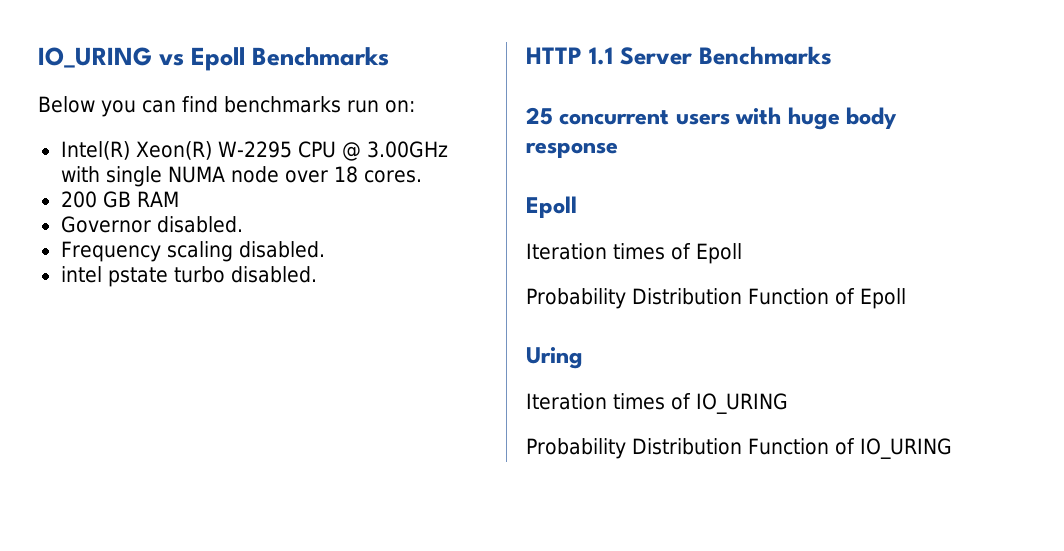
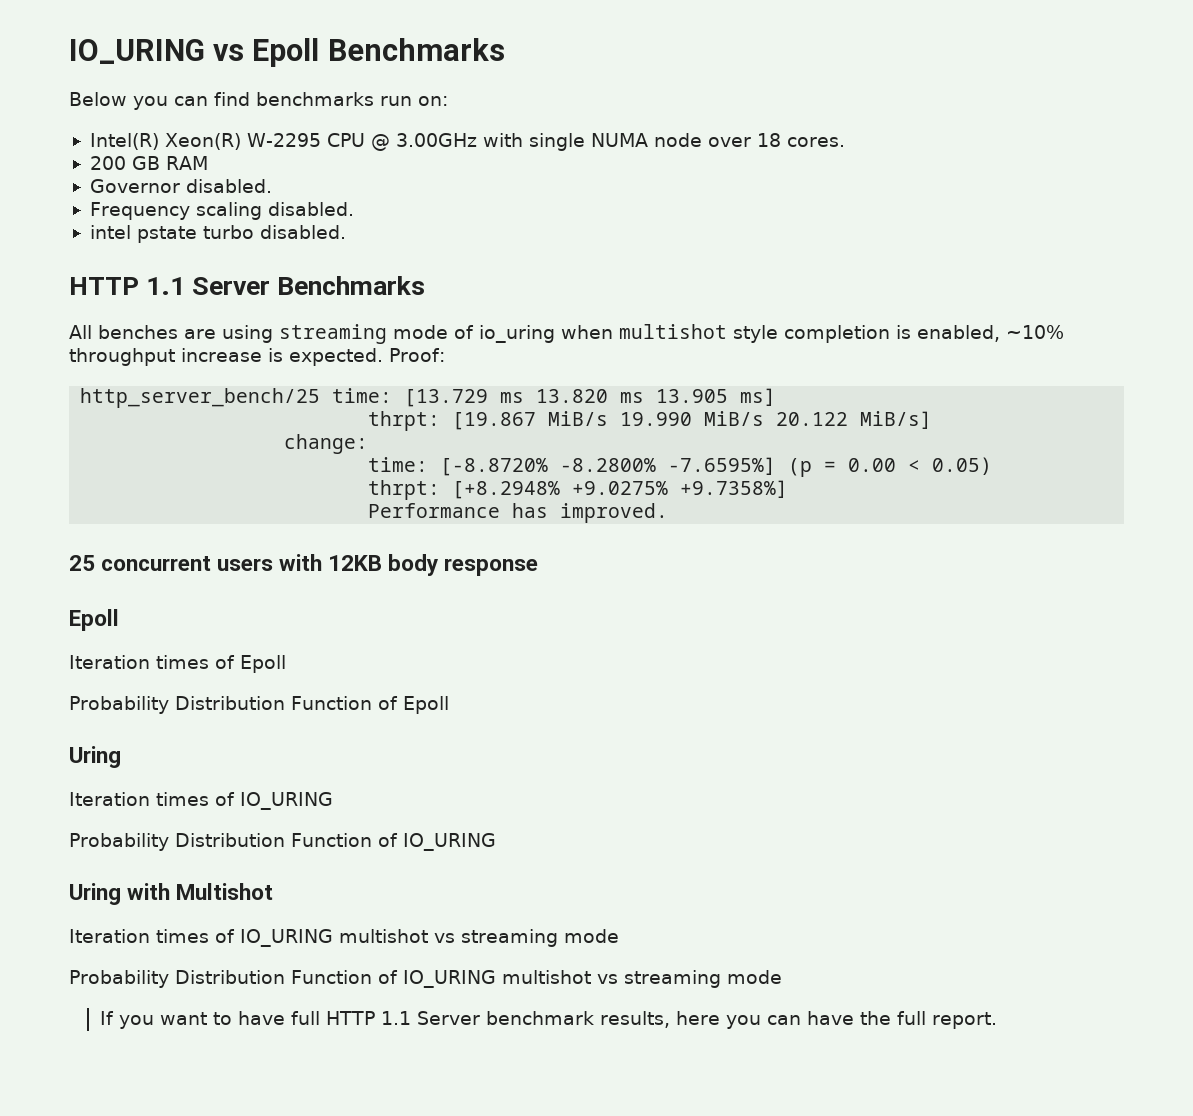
(832, 55) none -> [69,324,1064,344] [69,348,445,366] [80,388,777,408] [368,411,933,431] [284,434,369,454] [368,457,993,477] [368,480,789,500] [368,503,669,523] // All benches are using streaming mode of io_uring when multishot style completion is enabled, ~10% throughput increase is expected. Proof: // http_server_bench/25 time: [13.729 ms 13.820 ms 13.905 ms] // thrpt: [19.867 MiB/s 19.990 MiB/s 20.122 MiB/s] // change: // time: [-8.8720% -8.2800% -7.6595%] (p = 0.00 < 0.05) // thrpt: [+8.2948% +9.0275% +9.7358%] // Performance has improved.
[787,107,840,130] huge -> [328,555,383,571] 12KB
(952, 448) none -> [69,883,274,905] [69,929,619,947] [69,970,782,988] [99,1011,997,1029] // Uring with Multishot // Iteration times of IO_URING multishot vs streaming mode // Probability Distribution Function of IO_URING multishot vs streaming mode // If you want to have full HTTP 1.1 Server benchmark results, here you can have the full report.

